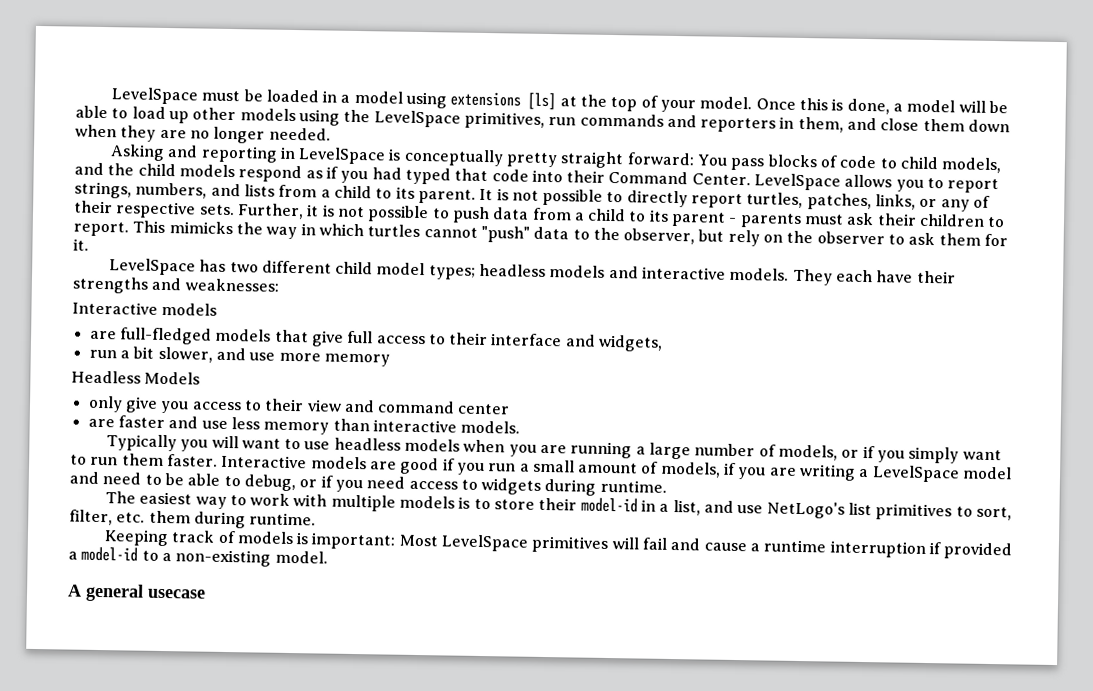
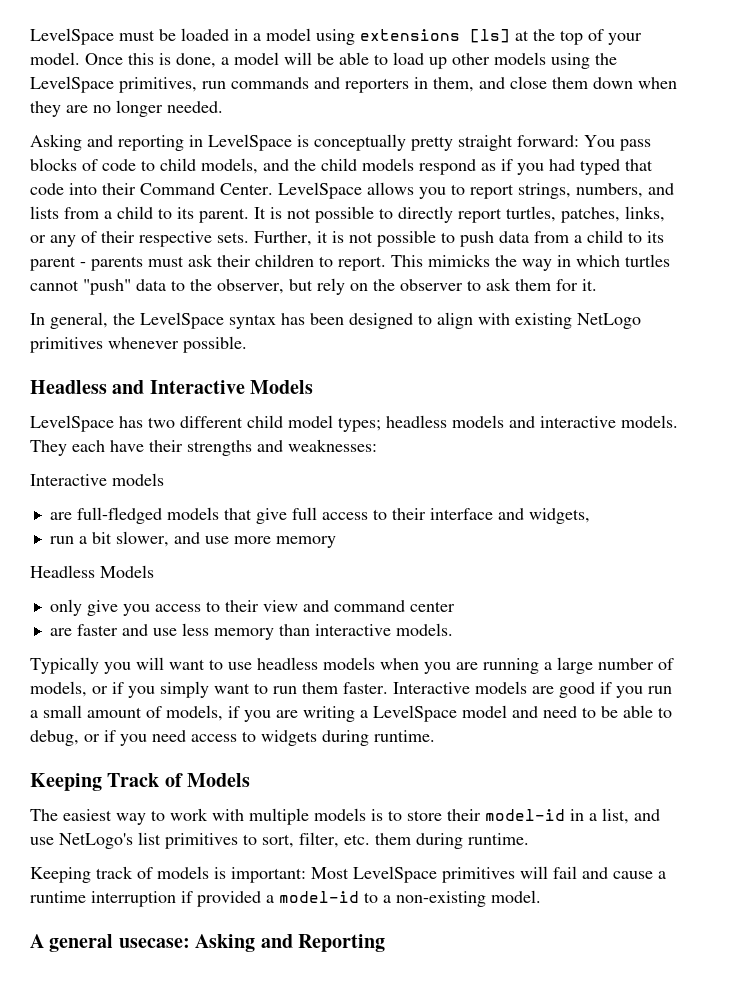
(89, 244) none -> [30,312,641,329] [30,336,247,353] [30,380,314,394] // In general, the LevelSpace syntax has been designed to align with existing NetLogo primitives whenever possible. // Headless and Interactive Models
(667, 486) none -> [30,773,251,791] // Keeping Track of Models
[147,588,206,599] usecase -> [118,934,385,952] usecase: Asking and Reporting

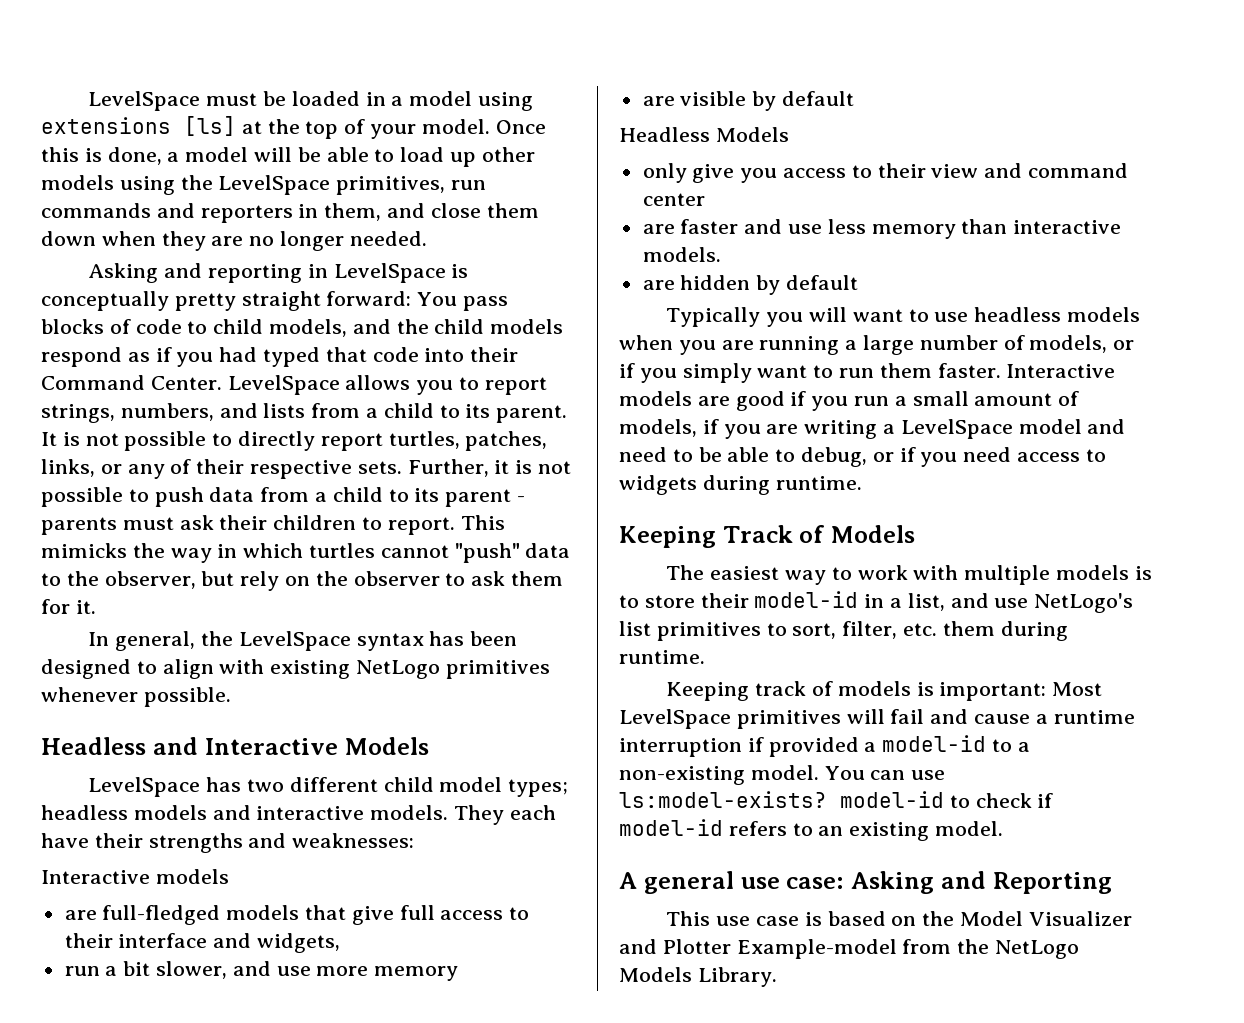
(336, 542) none -> [642,91,855,111] // are visible by default
(453, 629) none -> [642,275,859,295] // are hidden by default
(541, 896) none -> [824,766,946,780] [619,791,1054,808] [619,819,1004,841] You can use ls:model-exists? model-id to check if model-id refers to an existing model.
[118,938,190,948] usecase: -> [740,877,845,889] use case:
(385, 943) none -> [666,911,1132,926] [619,939,1080,959] [619,967,777,987] // This use case is based on the Model Visualizer and Plotter Example-model from the NetLogo Models Library.

